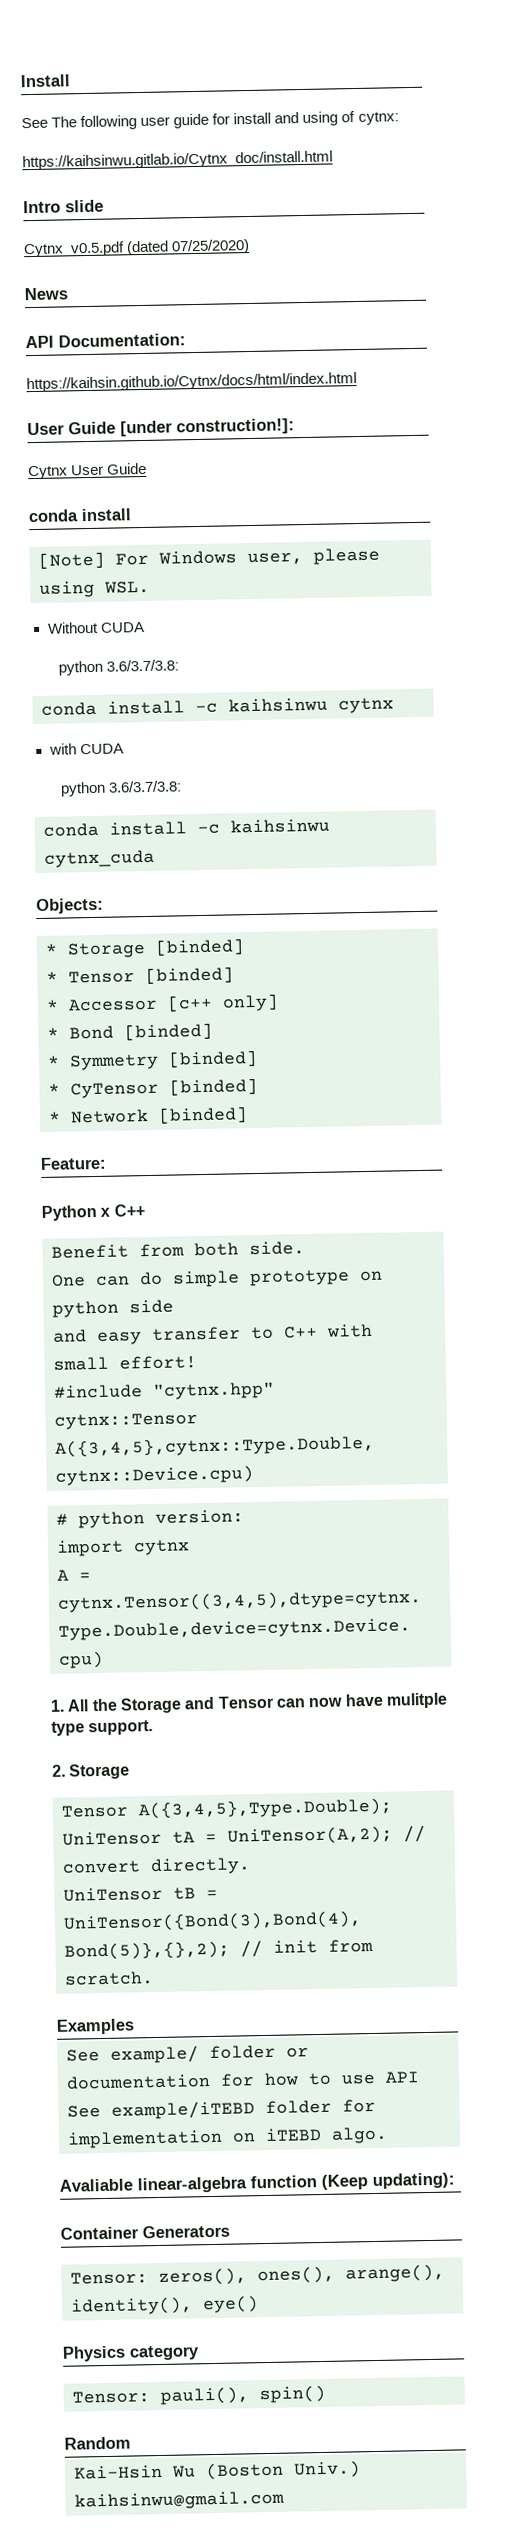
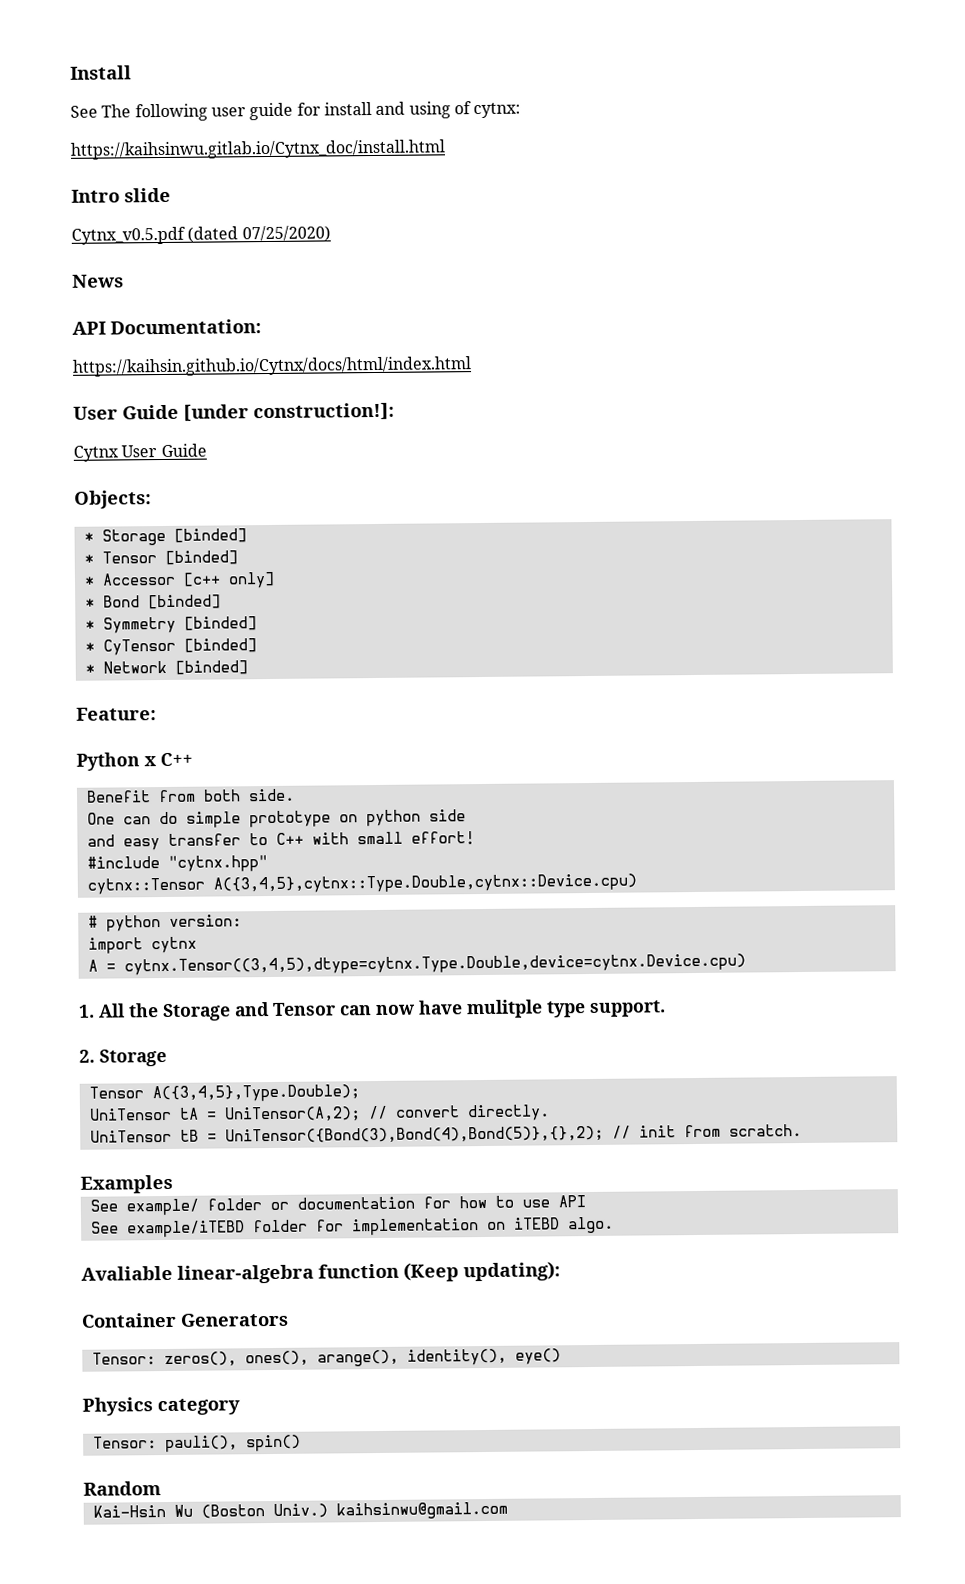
[28,508,132,523] [38,547,380,569] [39,580,150,598] [46,621,145,634] [57,659,179,676] [41,697,394,716] [48,743,124,755] [59,780,182,797] [43,818,330,837] [44,849,155,868] // conda install // [Note] For Windows user, please using WSL. // Without CUDA // python 3.6/3.7/3.8: // conda install -c kaihsinwu cytnx // with CUDA // python 3.6/3.7/3.8: // conda install -c kaihsinwu cytnx_cuda -> (207, 450) none

